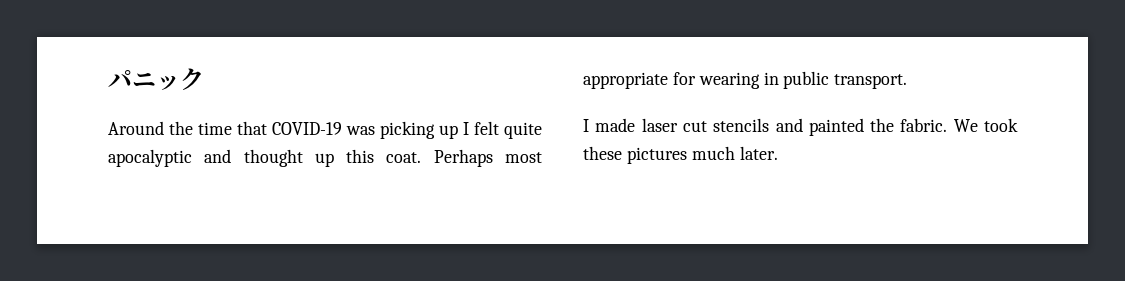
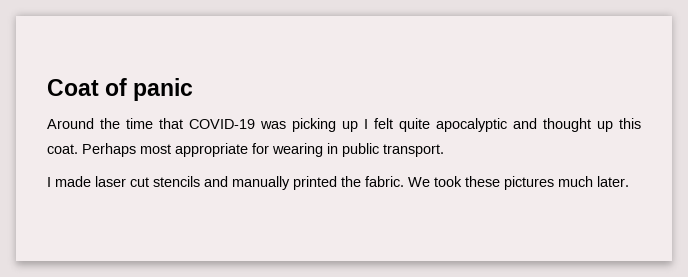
[108,68,204,91] パニック -> [47,78,194,101] Coat of panic
[808,118,864,136] painted -> [232,176,337,190] manually printed

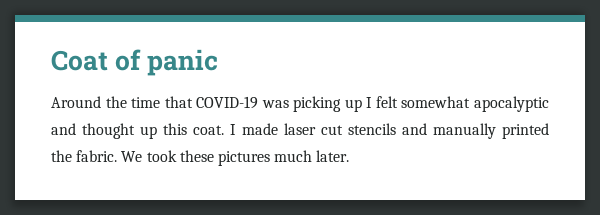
[399,118,430,132] quite -> [401,96,471,108] somewhat
[82,143,444,157] Perhaps most appropriate for wearing in public transport. // -> (225, 130) none

